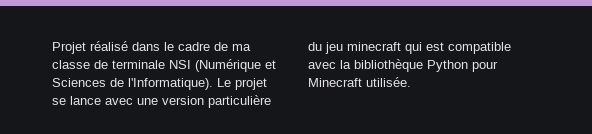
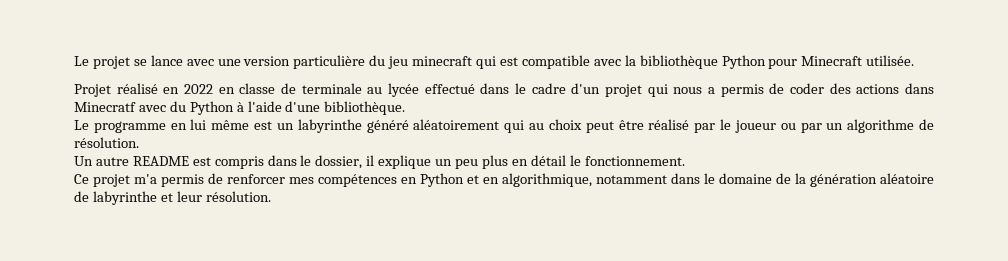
[52,41,251,54] [52,59,276,72] [52,78,213,90] Projet réalisé dans le cadre de ma classe de terminale NSI (Numérique et Sciences de l'Informatique). -> (74, 61) none
(411, 82) none -> [74,83,934,97] [74,101,406,115] [74,119,935,133] [74,137,139,148] [74,155,685,169] [74,173,934,187] [74,191,271,205] // Projet réalisé en 2022 en classe de terminale au lycée effectué dans le cadre d'un projet qui nous a permis de coder des actions dans Minecratf avec du Python à l'aide d'une bibliothèque. // Le programme en lui même est un labyrinthe généré aléatoirement qui au choix peut être réalisé par le joueur ou par un algorithme de résolution. // Un autre README est compris dans le dossier, il explique un peu plus en détail le fonctionnement. // Ce projet m'a permis de renforcer mes compétences en Python et en algorithmique, notamment dans le domaine de la génération aléatoire de labyrinthe et leur résolution.

